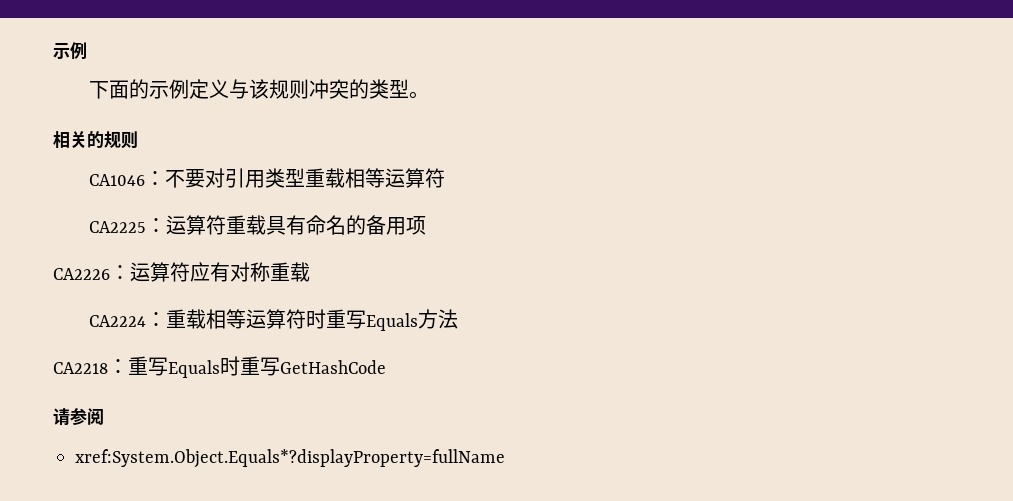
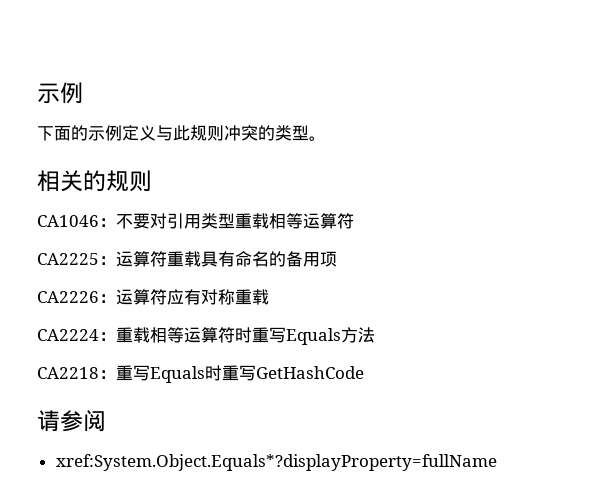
[249,79,270,99] 该 -> [173,125,190,141] 此

